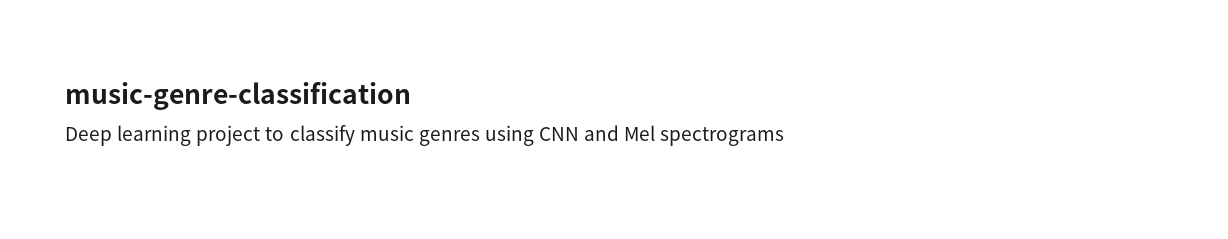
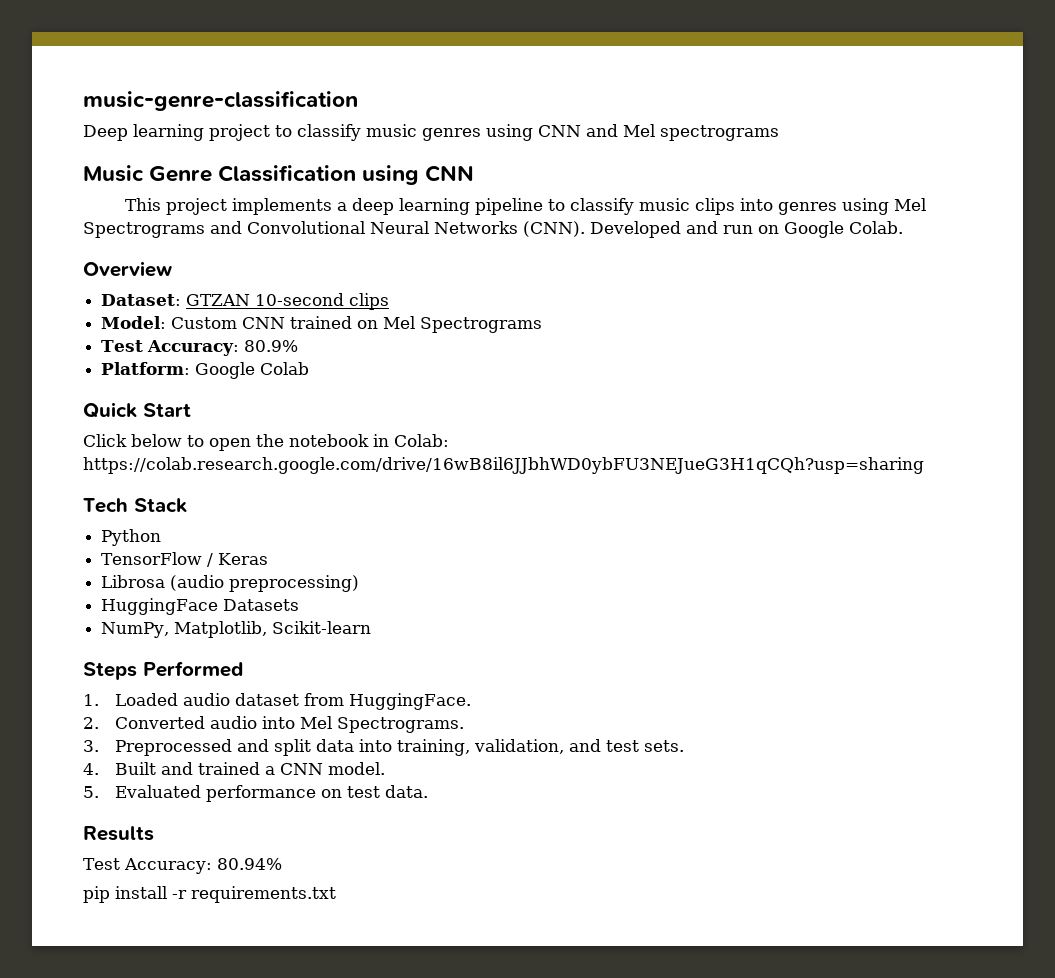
(785, 136) none -> [83,165,475,185] [125,198,927,215] [83,221,903,238] [83,261,172,277] [101,293,390,310] [101,316,543,333] [101,340,299,356] [101,362,310,379] [83,402,191,418] [83,434,449,451] [83,457,924,474] [83,498,187,513] [101,529,162,546] [101,552,269,567] [101,575,360,592] [101,598,300,615] [101,621,372,638] [83,661,243,680] [83,693,471,710] [83,716,464,733] [83,739,684,756] [83,762,385,775] [83,785,428,802] [83,826,154,841] [83,858,282,874] [83,886,336,903] // Music Genre Classification using CNN // This project implements a deep learning pipeline to classify music clips into genres using Mel Spectrograms and Convolutional Neural Networks (CNN). Developed and run on Google Colab. // Overview // Dataset: GTZAN 10-second clips // Model: Custom CNN trained on Mel Spectrograms // Test Accuracy: 80.9% // Platform: Google Colab // Quick Start // Click below to open the notebook in Colab: https://colab.research.google.com/drive/16wB8il6JJbhWD0ybFU3NEJueG3H1qCQh?usp=sharing // Tech Stack // Python // TensorFlow / Keras // Librosa (audio preprocessing) // HuggingFace Datasets // NumPy, Matplotlib, Scikit-learn // Steps Performed // 1. Loaded audio dataset from HuggingFace. // 2. Converted audio into Mel Spectrograms. // 3. Preprocessed and split data into training, validation, and test sets. // 4. Built and trained a CNN model. // 5. Evaluated performance on test data. // Results // Test Accuracy: 80.94% // pip install -r requirements.txt

